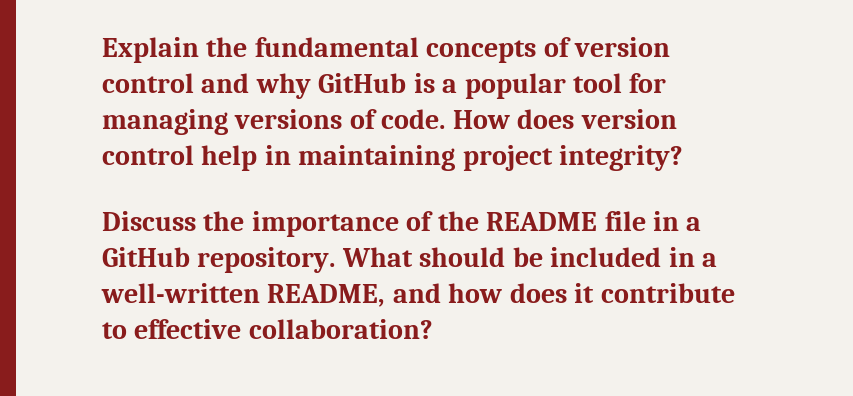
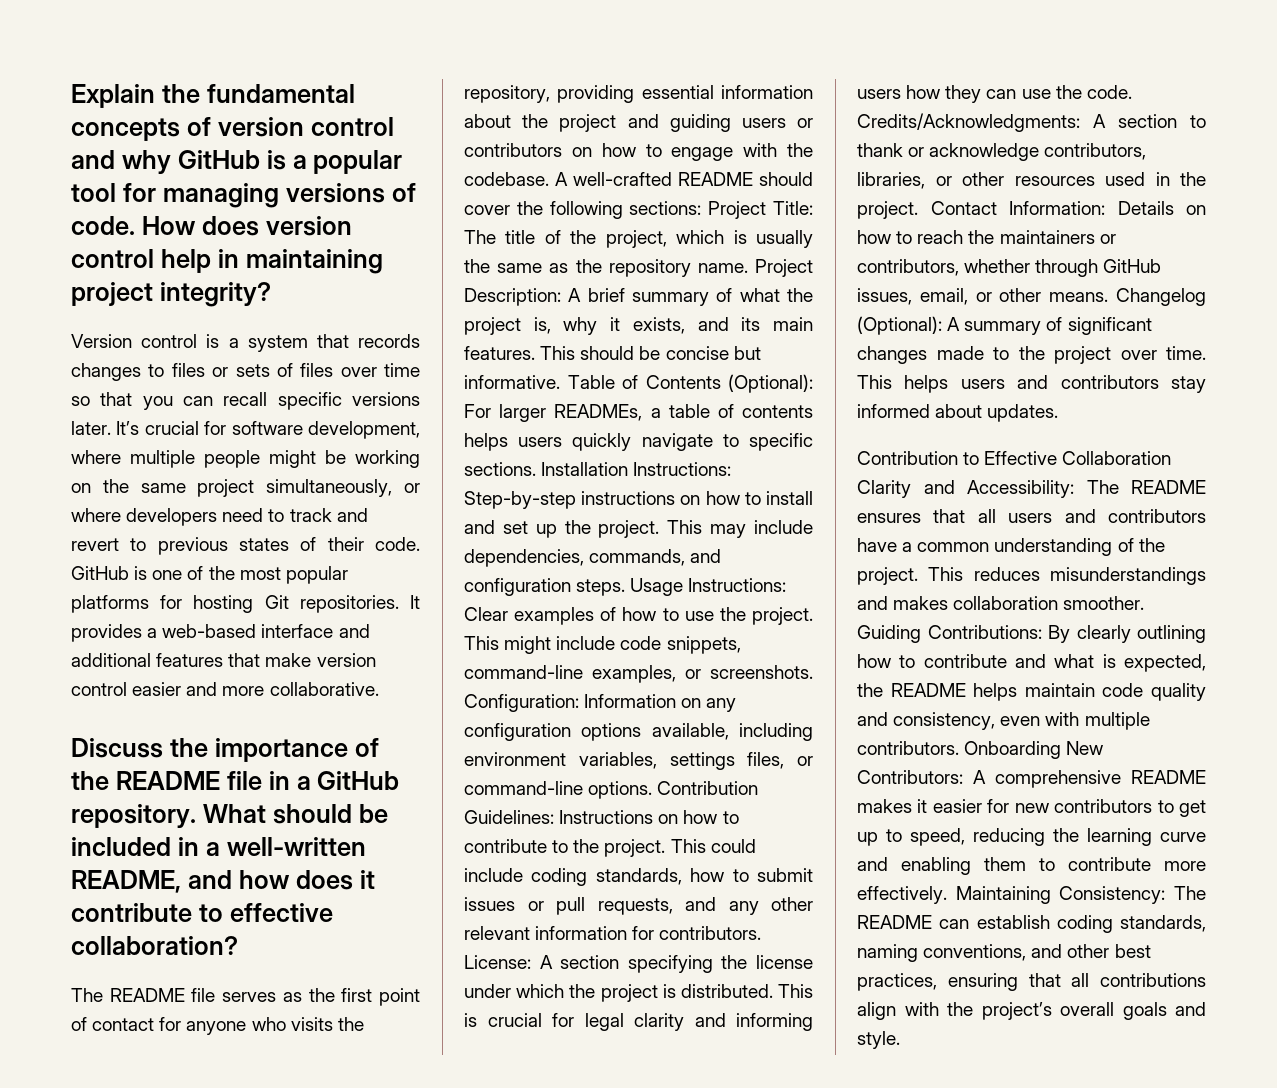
(684, 158) none -> [71,334,421,352] [71,363,420,381] [71,392,421,410] [71,421,420,439] [71,450,420,468] [71,479,421,497] [71,508,368,526] [71,537,420,555] [71,566,348,584] [71,595,421,613] [71,624,370,642] [71,653,376,667] [71,682,379,696] // Version control is a system that records changes to files or sets of files over time so that you can recall specific versions later. It’s crucial for software development, where multiple people might be working on the same project simultaneously, or where developers need to track and revert to previous states of their code. GitHub is one of the most popular platforms for hosting Git repositories. It provides a web-based interface and additional features that make version control easier and more collaborative.
(433, 329) none -> [71,988,420,1006] [71,1017,364,1035] [464,85,813,103] [464,114,813,132] [464,143,813,161] [464,172,813,186] [464,201,813,219] [464,230,813,248] [464,259,813,277] [464,288,813,306] [464,317,813,335] [464,346,761,360] [464,374,813,393] [464,404,813,422] [464,433,813,451] [464,462,732,476] [464,491,813,509] [464,520,813,538] [464,549,722,567] [464,578,787,596] [464,607,813,625] [464,636,741,654] [464,665,813,683] [464,694,737,712] [464,723,813,741] [464,752,813,770] [464,781,759,799] [464,810,739,824] [464,839,756,857] [464,868,813,886] [464,897,813,915] [464,926,762,940] [464,955,813,973] [464,984,813,1002] [464,1013,813,1031] [857,85,1132,103] [857,113,1206,132] [857,143,1147,161] [857,172,1206,189] [857,201,1206,219] [857,230,1116,244] [857,259,1162,277] [857,288,1206,306] [857,316,1152,335] [857,346,1206,364] [857,375,1206,393] [857,404,1059,422] [857,451,1172,465] [857,480,1206,498] [857,509,1206,523] [857,538,1165,556] [857,567,1206,585] [857,596,1145,610] [857,625,1206,643] [857,654,1206,672] [857,683,1206,701] [857,712,1150,730] [857,741,1104,759] [857,770,1206,788] [857,799,1206,817] [857,828,1206,846] [857,857,1206,875] [857,886,1206,904] [857,915,1206,933] [857,944,1151,962] [857,973,1206,991] [857,1002,1206,1020] [857,1031,900,1049] // The README file serves as the first point of contact for anyone who visits the repository, providing essential information about the project and guiding users or contributors on how to engage with the codebase. A well-crafted README should cover the following sections: Project Title: The title of the project, which is usually the same as the repository name. Project Description: A brief summary of what the project is, why it exists, and its main features. This should be concise but informative. Table of Contents (Optional): For larger READMEs, a table of contents helps users quickly navigate to specific sections. Installation Instructions: Step-by-step instructions on how to install and set up the project. This may include dependencies, commands, and configuration steps. Usage Instructions: Clear examples of how to use the project. This might include code snippets, command-line examples, or screenshots. Configuration: Information on any configuration options available, including environment variables, settings files, or command-line options. Contribution Guidelines: Instructions on how to contribute to the project. This could include coding standards, how to submit issues or pull requests, and any other relevant information for contributors. License: A section specifying the license under which the project is distributed. This is crucial for legal clarity and informing users how they can use the code. Credits/Acknowledgments: A section to thank or acknowledge contributors, libraries, or other resources used in the project. Contact Information: Details on how to reach the maintainers or contributors, whether through GitHub issues, email, or other means. Changelog (Optional): A summary of significant changes made to the project over time. This helps users and contributors stay informed about updates. // Contribution to Effective Collaboration Clarity and Accessibility: The README ensures that all users and contributors have a common understanding of the project. This reduces misunderstandings and makes collaboration smoother. Guiding Contributions: By clearly outlining how to contribute and what is expected, the README helps maintain code quality and consistency, even with multiple contributors. Onboarding New Contributors: A comprehensive README makes it easier for new contributors to get up to speed, reducing the learning curve and enabling them to contribute more effectively. Maintaining Consistency: The README can establish coding standards, naming conventions, and other best practices, ensuring that all contributions align with the project’s overall goals and style.

